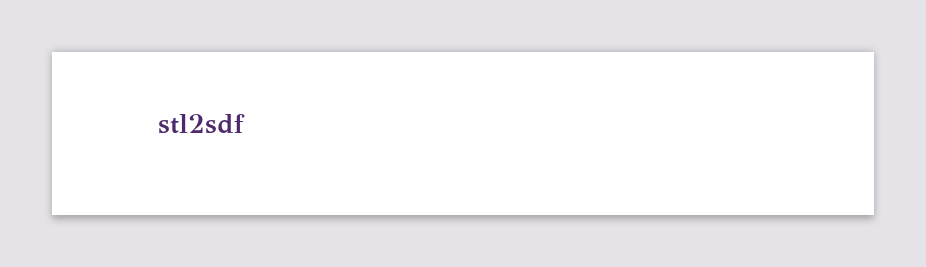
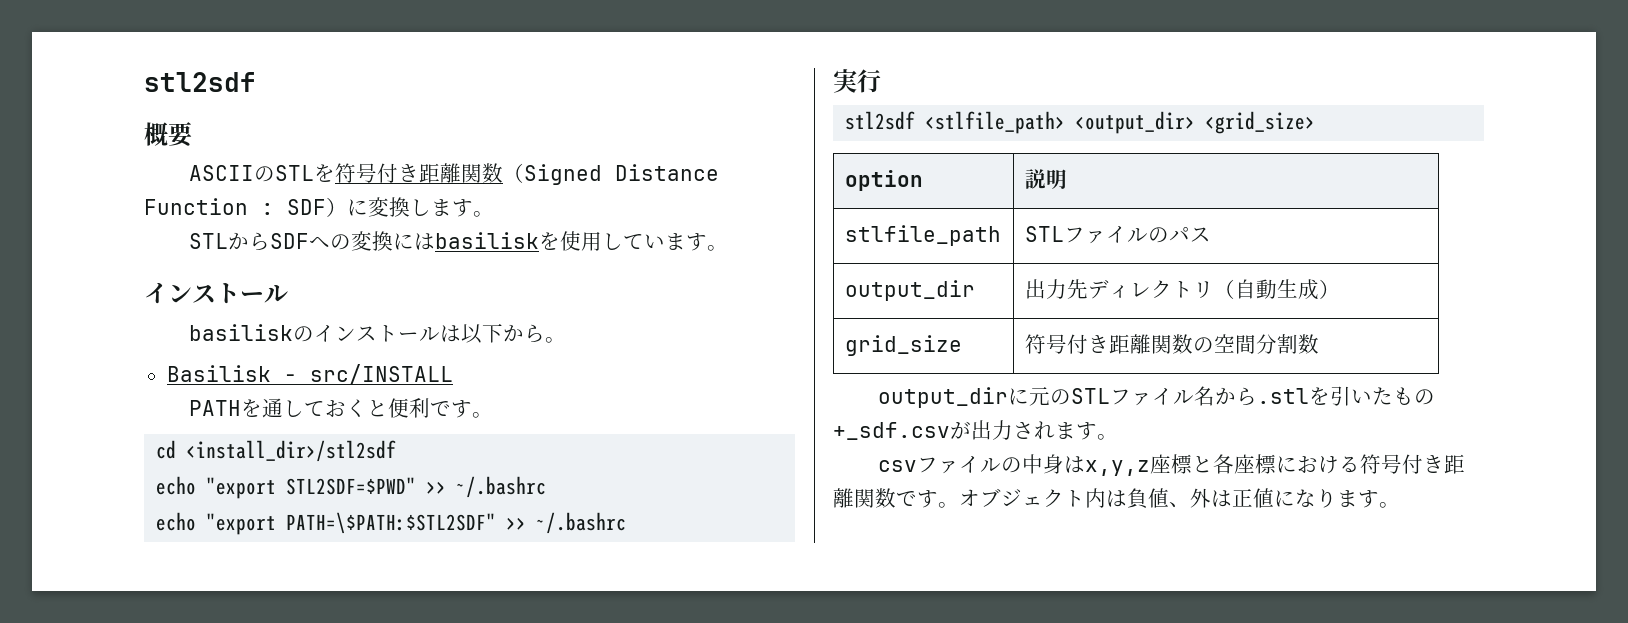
[158,114,245,134] stl2sdf -> [144,72,256,92] [144,122,193,147] [188,163,719,185] [144,197,494,217] [188,231,728,251] [144,282,288,304] [188,323,566,344] [166,364,453,384] [188,398,493,418] [156,440,397,462] [156,476,547,499] [156,512,627,535] [833,69,881,93] [845,111,1316,134] [844,170,923,191] [1024,169,1067,189] [844,225,1001,246] [1024,226,1211,244] [844,280,975,301] [1024,279,1340,300] [844,335,962,356] [1024,334,1319,354] [877,386,1435,408] [833,420,1118,440] [877,454,1465,476] [833,488,1400,509] stl2sdf // 概要 // ASCIIのSTLを符号付き距離関数（Signed Distance Function : SDF）に変換します。 // STLからSDFへの変換にはbasiliskを使用しています。 // インストール // basiliskのインストールは以下から。 // Basilisk - src/INSTALL // PATHを通しておくと便利です。 // cd <install_dir>/stl2sdf // echo "export STL2SDF=$PWD" >> ~/.bashrc // echo "export PATH=\$PATH:$STL2SDF" >> ~/.bashrc // 実行 // stl2sdf <stlfile_path> <output_dir> <grid_size> // option | 説明 // stlfile_path | STLファイルのパス // output_dir | 出力先ディレクトリ（自動生成） // grid_size | 符号付き距離関数の空間分割数 // output_dirに元のSTLファイル名から.stlを引いたもの+_sdf.csvが出力されます。 // csvファイルの中身はx,y,z座標と各座標における符号付き距離関数です。オブジェクト内は負値、外は正値になります。

